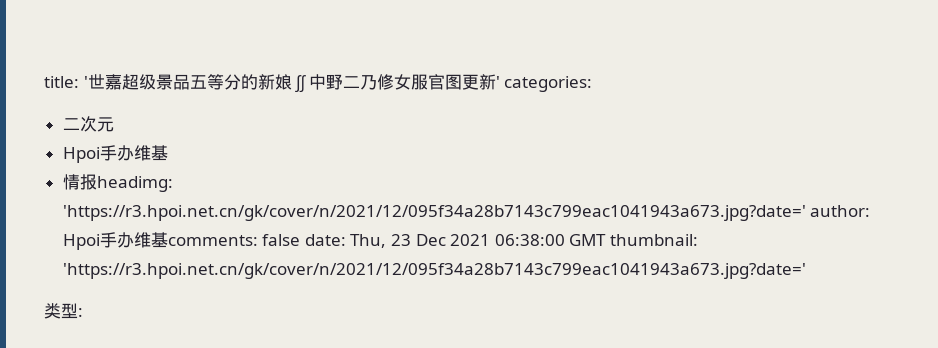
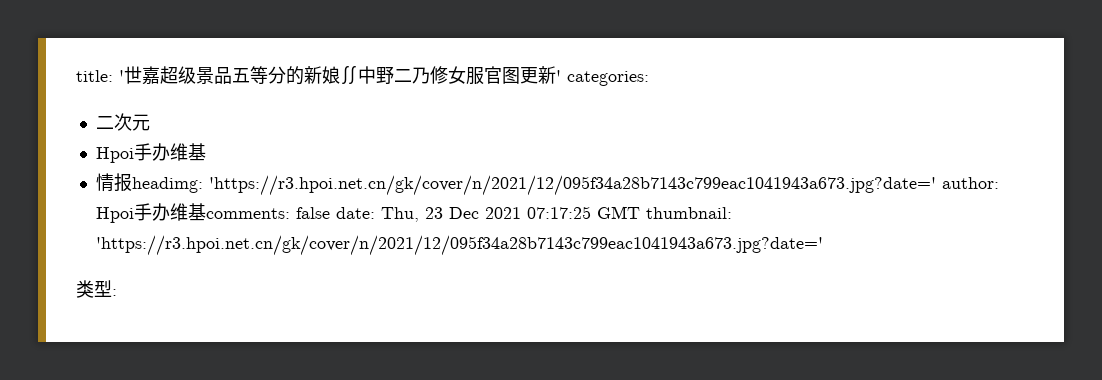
[494,234,565,246] 06:38:00 -> [526,206,591,219] 07:17:25

